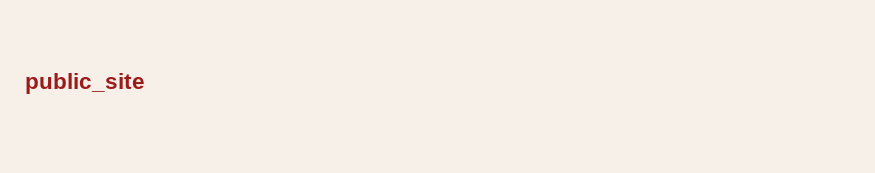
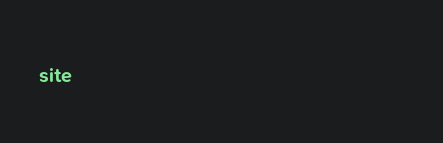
[25,73,145,94] public_site -> [39,67,72,83] site

